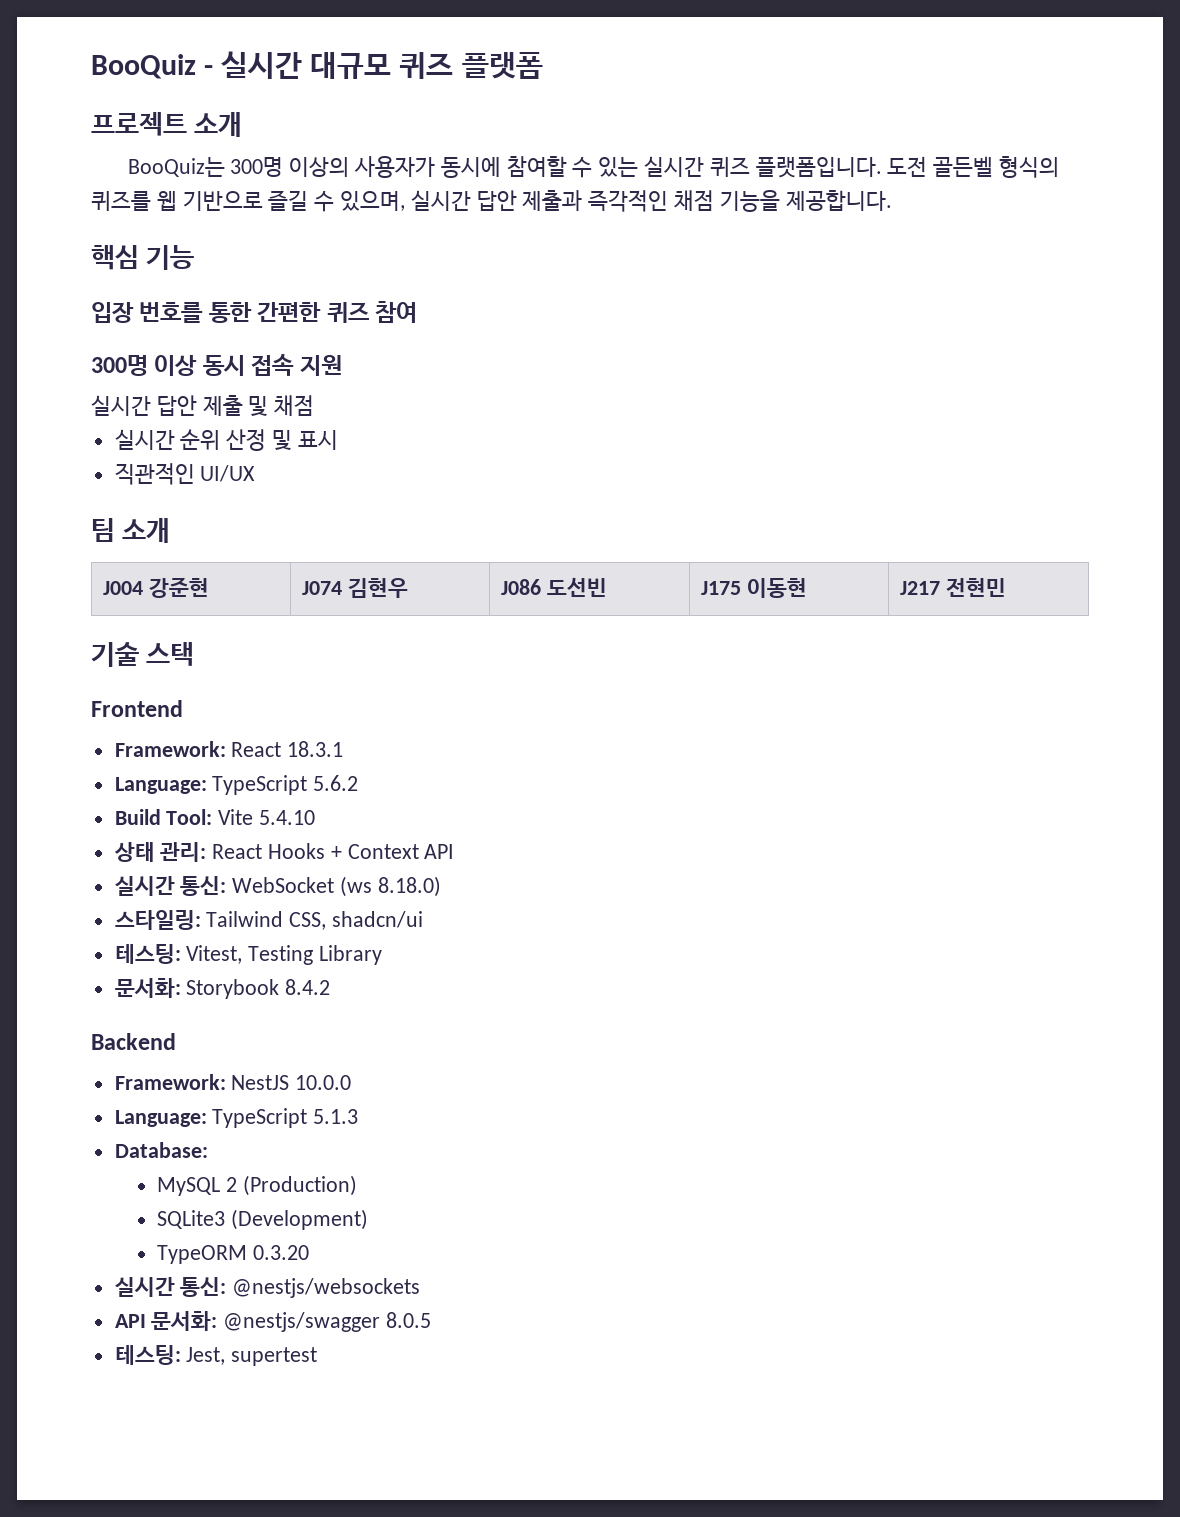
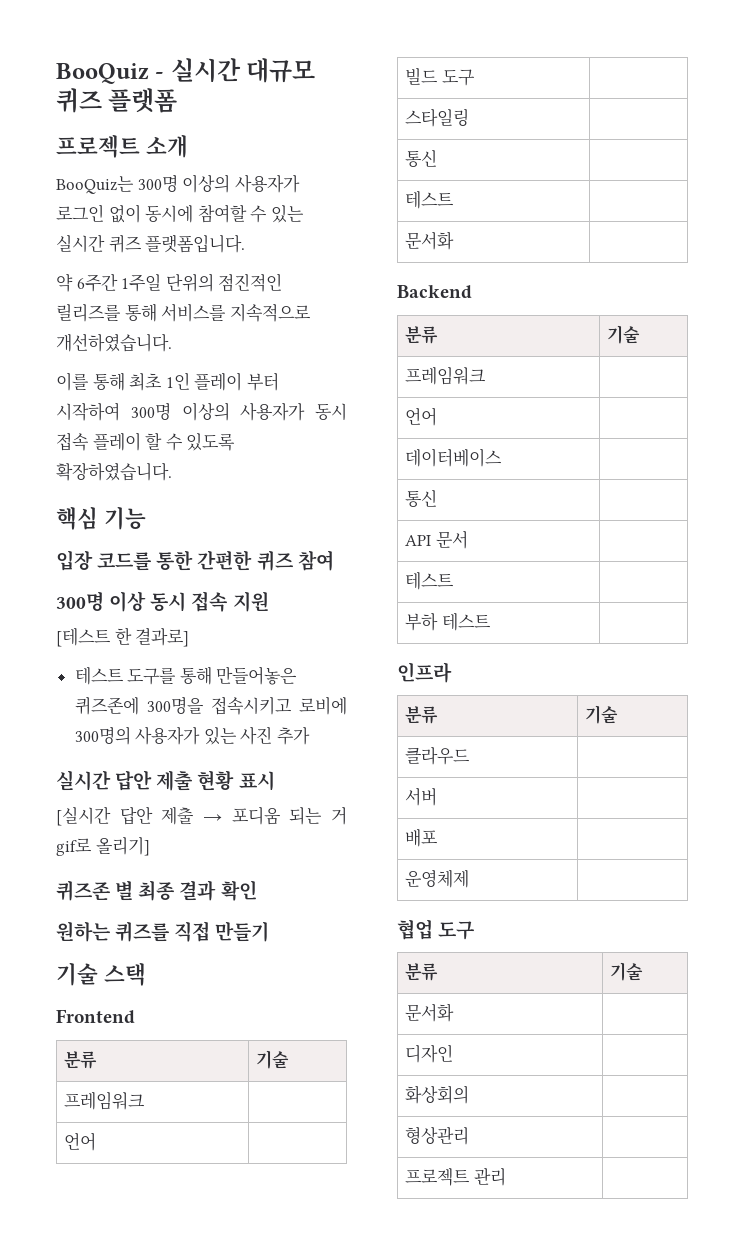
(436, 167) none -> [56,204,141,223] 로그인 없이
[887,156,1060,178] [91,190,892,212] 도전 골든벨 형식의 퀴즈를 웹 기반으로 즐길 수 있으며, 실시간 답안 제출과 즉각적인 채점 기능을 제공합니다. -> [56,273,283,292] [56,303,311,322] [56,333,172,352] [56,372,279,391] [56,402,347,421] [56,432,236,451] [56,463,172,481] // 약 6주간 1주일 단위의 점진적인 릴리즈를 통해 서비스를 지속적으로 개선하였습니다. // 이를 통해 최초 1인 플레이 부터 시작하여 300명 이상의 사용자가 동시 접속 플레이 할 수 있도록 확장하였습니다.
[139,302,204,323] 번호를 -> [97,552,153,571] 코드를
[91,395,315,416] [114,429,338,451] [114,463,256,485] [91,518,171,543] [103,577,210,598] [302,578,409,598] [501,577,608,597] [701,578,808,598] [900,578,1007,597] [91,642,195,667] [91,700,183,717] [114,741,344,757] [114,775,359,795] [114,809,316,825] [113,842,455,862] [114,876,441,897] [114,910,424,930] [114,944,383,965] [114,978,331,999] [91,1033,176,1050] [114,1074,352,1090] [114,1108,359,1128] [114,1142,208,1158] [157,1175,357,1196] [157,1209,368,1230] [157,1245,309,1264] [114,1277,421,1298] [114,1311,432,1332] [114,1345,318,1366] 실시간 답안 제출 및 채점 // 실시간 순위 산정 및 표시 // 직관적인 UI/UX // 팀 소개 // J004 강준현 | J074 김현우 | J086 도선빈 | J175 이동현 | J217 전현민 // 기술 스택 // Frontend // Framework: React 18.3.1 // Language: TypeScript 5.6.2 // Build Tool: Vite 5.4.10 // 상태 관리: React Hooks + Context API // 실시간 통신: WebSocket (ws 8.18.0) // 스타일링: Tailwind CSS, shadcn/ui // 테스팅: Vitest, Testing Library // 문서화: Storybook 8.4.2 // Backend // Framework: NestJS 10.0.0 // Language: TypeScript 5.1.3 // Database: // MySQL 2 (Production) // SQLite3 (Development) // TypeORM 0.3.20 // 실시간 통신: @nestjs/websockets // API 문서화: @nestjs/swagger 8.0.5 // 테스팅: Jest, supertest -> [56,627,190,647] [74,666,298,685] [74,696,348,715] [74,726,311,745] [56,770,275,791] [56,806,347,826] [56,837,150,856] [56,880,257,901] [56,921,270,942] [56,962,146,986] [56,1009,135,1024] [64,1051,98,1069] [256,1050,290,1069] [64,1091,146,1110] [64,1132,97,1151] [405,67,475,86] [405,108,470,127] [405,150,438,167] [405,190,455,209] [405,231,455,250] [397,285,472,299] [405,326,439,344] [607,325,641,344] [405,366,487,385] [405,407,438,426] [405,448,503,467] [405,490,438,507] [405,530,468,549] [405,571,455,590] [405,612,491,631] [397,662,452,683] [405,706,439,724] [585,705,619,724] [405,747,471,765] [405,787,438,806] [405,829,439,847] [405,869,470,888] [397,919,476,940] [405,963,439,981] [610,962,644,981] [405,1003,455,1022] [405,1044,454,1063] [405,1085,470,1104] [405,1126,470,1145] [405,1168,506,1186] [테스트 한 결과로] // 테스트 도구를 통해 만들어놓은 퀴즈존에 300명을 접속시키고 로비에 300명의 사용자가 있는 사진 추가 // 실시간 답안 제출 현황 표시 // [실시간 답안 제출 → 포디움 되는 거 gif로 올리기] // 퀴즈존 별 최종 결과 확인 // 원하는 퀴즈를 직접 만들기 // 기술 스택 // Frontend // 분류 | 기술 // 프레임워크 | // 언어 | // 빌드 도구 | // 스타일링 | // 통신 | // 테스트 | // 문서화 | // Backend // 분류 | 기술 // 프레임워크 | // 언어 | // 데이터베이스 | // 통신 | // API 문서 | // 테스트 | // 부하 테스트 | // 인프라 // 분류 | 기술 // 클라우드 | // 서버 | // 배포 | // 운영체제 | // 협업 도구 // 분류 | 기술 // 문서화 | // 디자인 | // 화상회의 | // 형상관리 | // 프로젝트 관리 |

